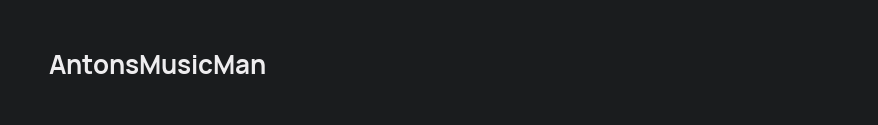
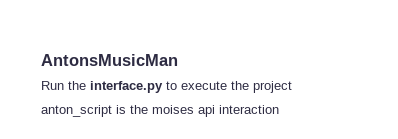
(266, 64) none -> [41,81,292,93] [41,105,279,117] // Run the interface.py to execute the project // anton_script is the moises api interaction

